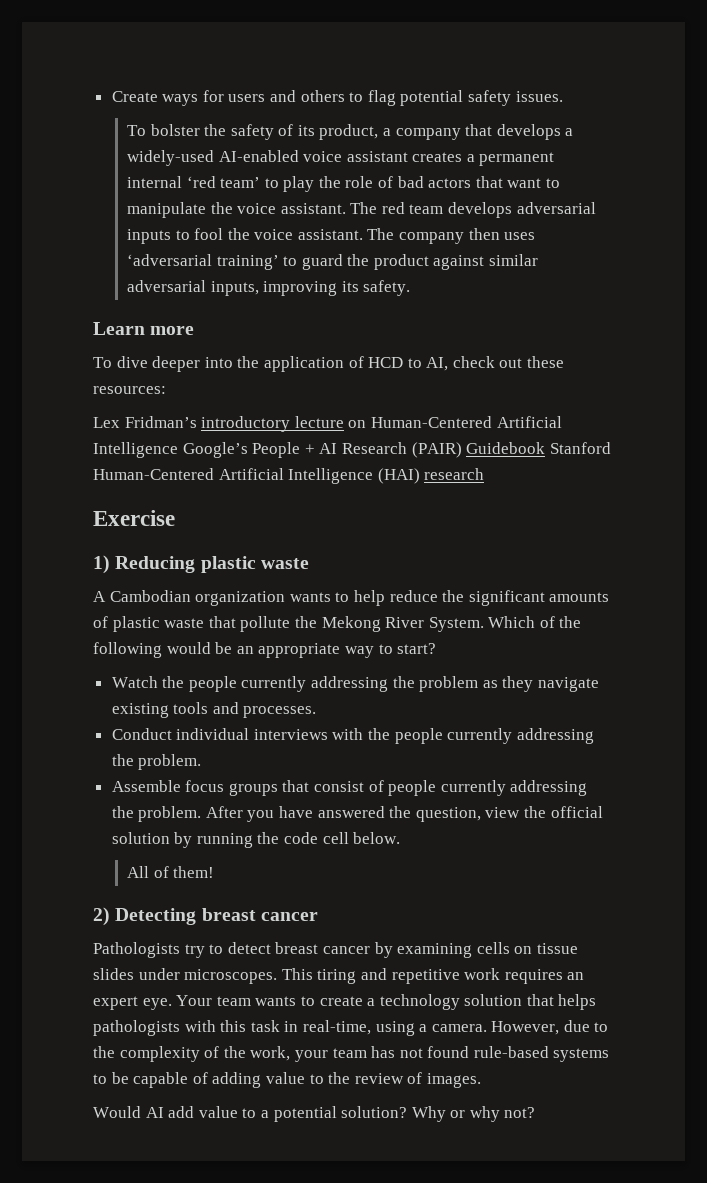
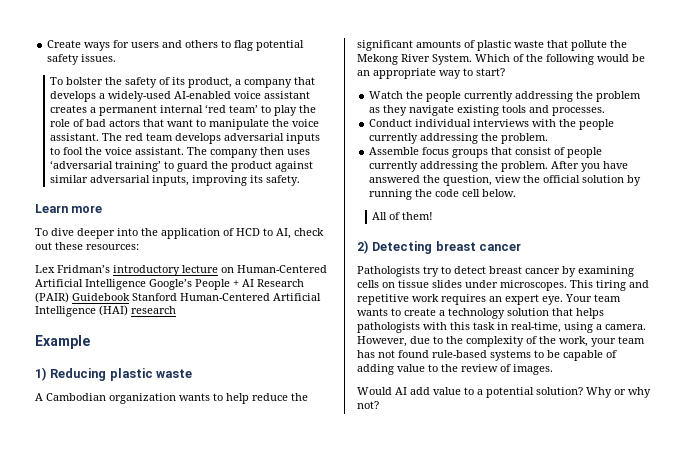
[93,510,175,526] Exercise -> [35,335,90,349] Example

